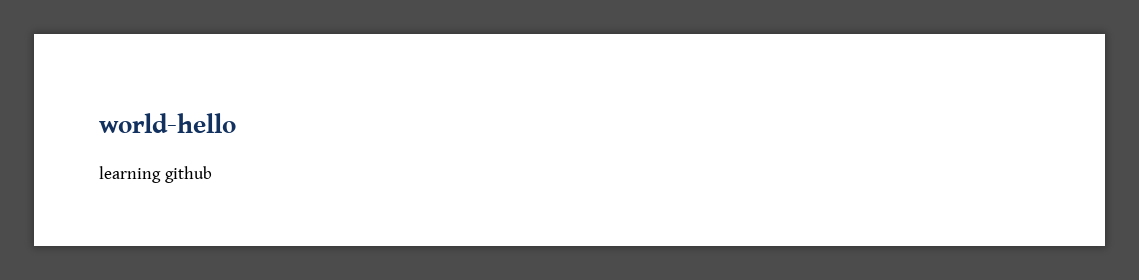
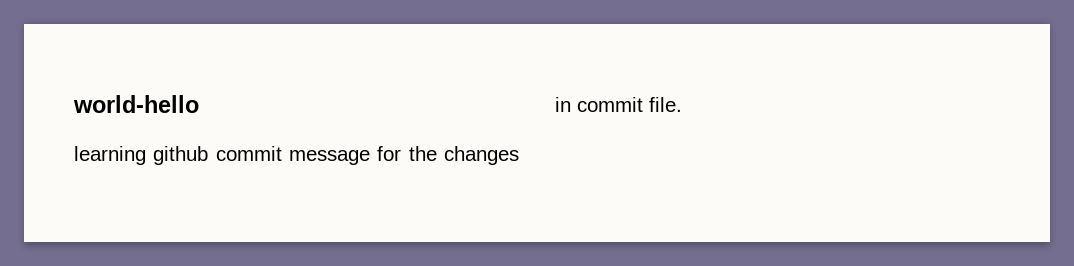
(212, 174) none -> [215,146,519,165] [555,97,682,112] commit message for the changes in commit file.

